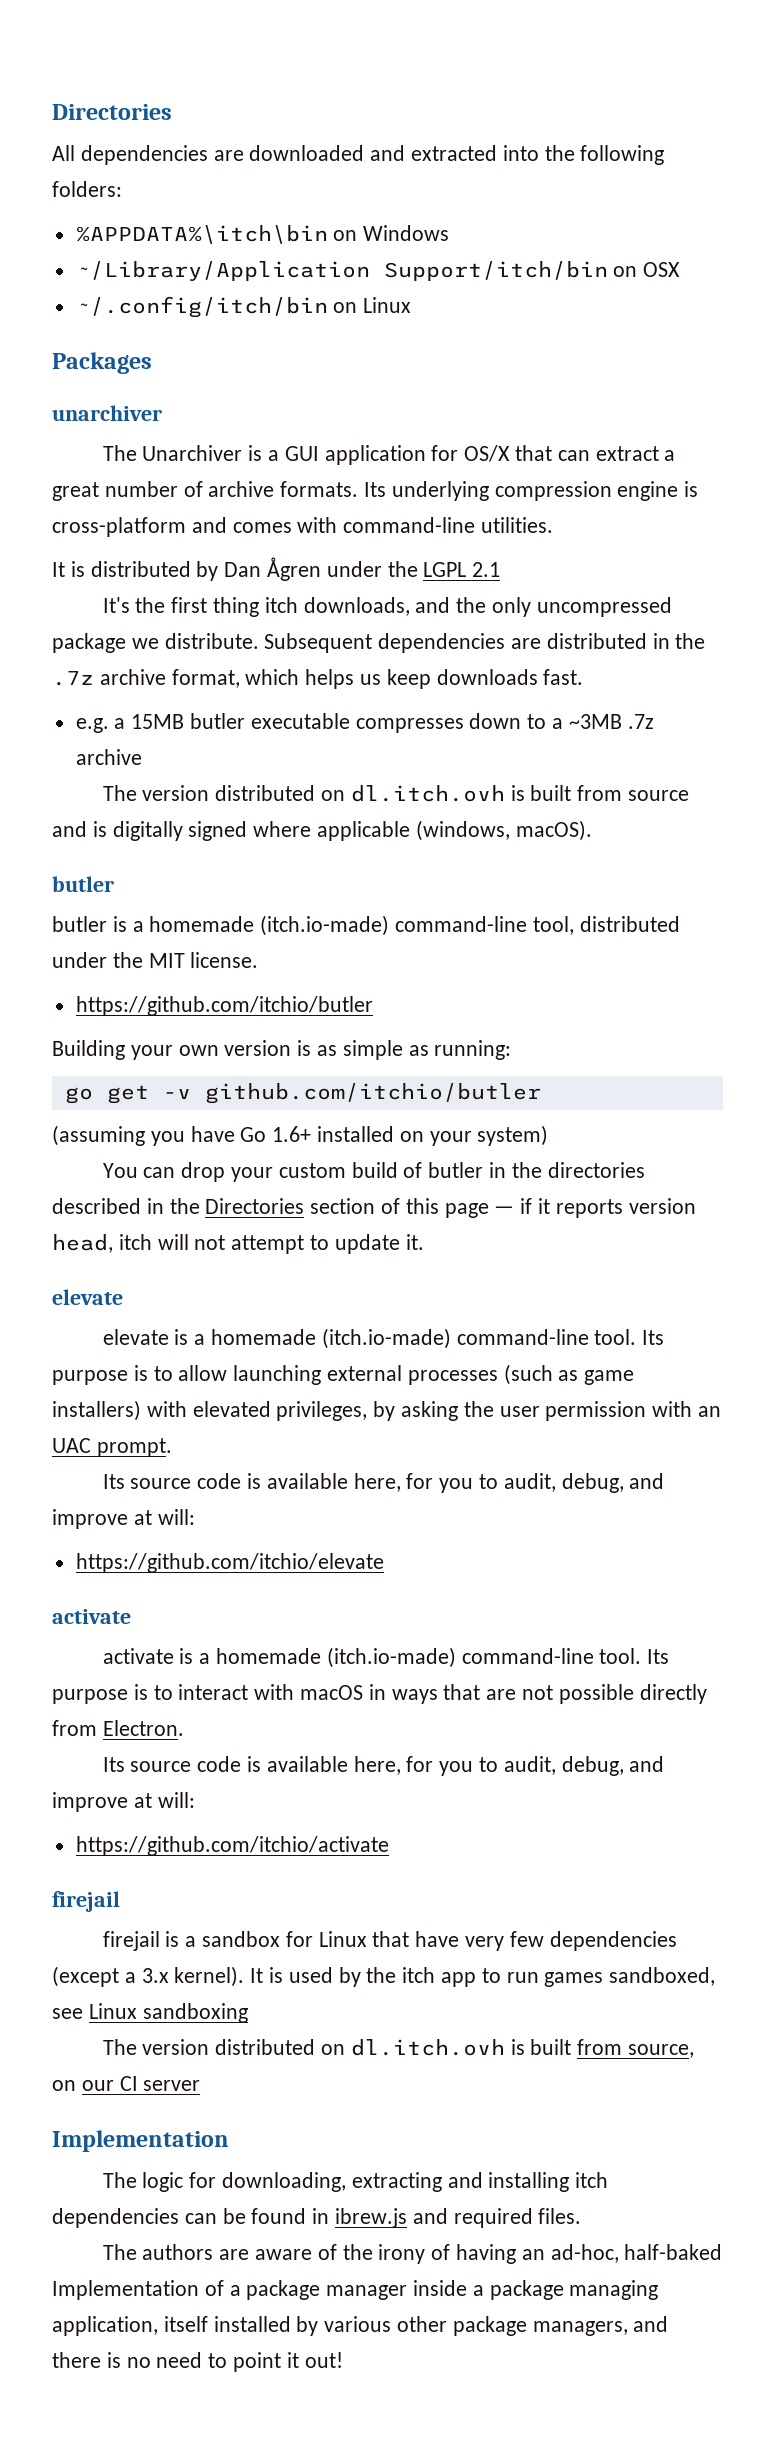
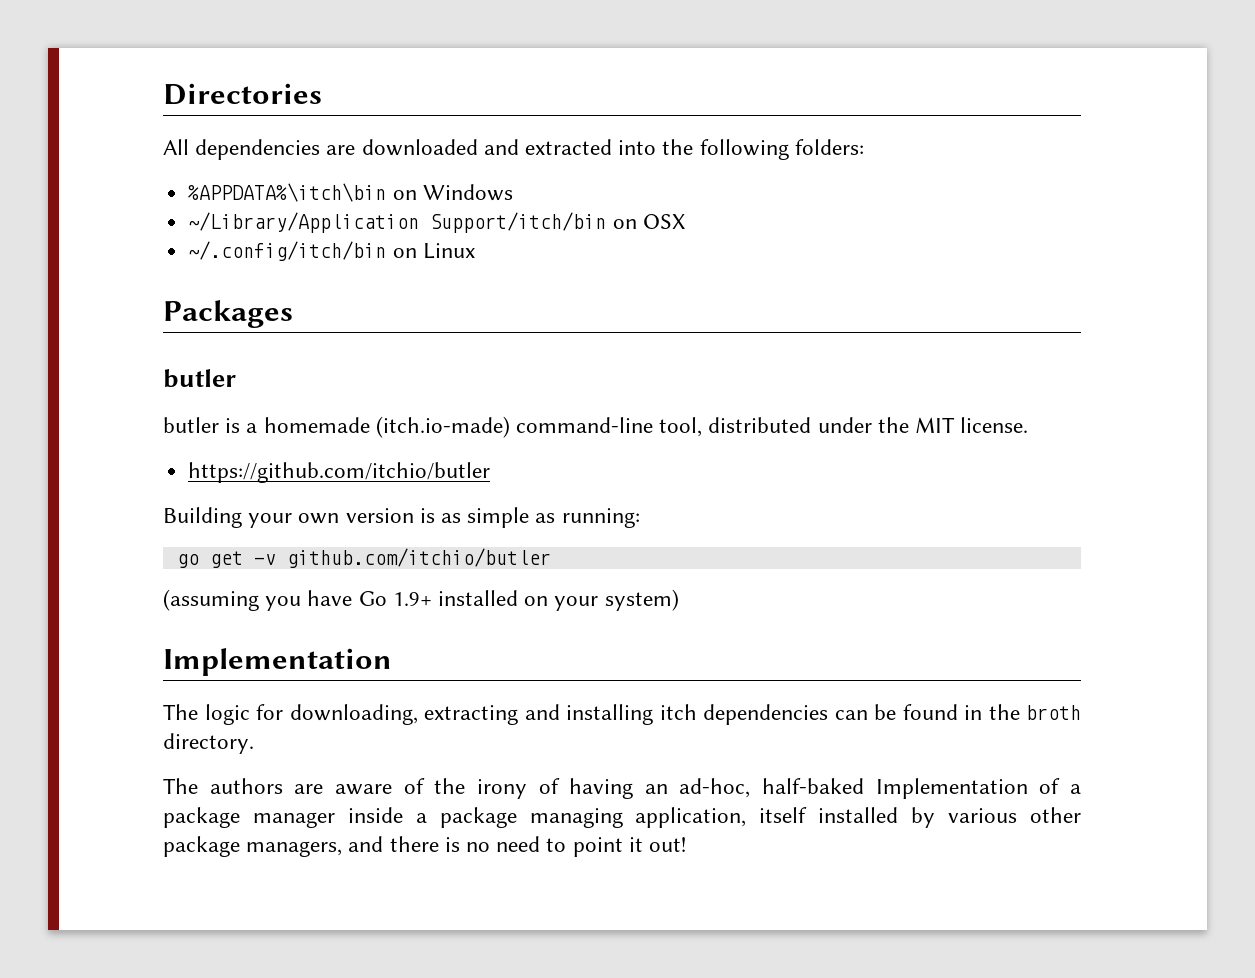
[52,405,162,421] [102,445,676,465] [52,481,699,501] [52,517,554,537] [52,557,501,581] [102,597,672,617] [52,633,706,653] [52,669,584,689] [75,713,654,733] [75,749,142,765] [102,785,689,802] [52,820,592,841] // unarchiver // The Unarchiver is a GUI application for OS/X that can extract a great number of archive formats. Its underlying compression engine is cross-platform and comes with command-line utilities. // It is distributed by Dan Ågren under the LGPL 2.1 // It's the first thing itch downloads, and the only uncompressed package we distribute. Subsequent dependencies are distributed in the .7z archive format, which helps us keep downloads fast. // e.g. a 15MB butler executable compresses down to a ~3MB .7z archive // The version distributed on dl.itch.ovh is built from source and is digitally signed where applicable (windows, macOS). -> (293, 314) none
[272,1126,312,1142] 1.6+ -> [392,592,432,606] 1.9+
[102,1162,645,1182] [52,1198,696,1218] [52,1234,424,1254] [52,1289,123,1305] [102,1328,665,1349] [52,1364,635,1385] [52,1400,722,1421] [52,1438,172,1457] [102,1473,665,1493] [52,1509,195,1529] [75,1553,384,1573] [52,1609,131,1624] [102,1647,670,1668] [52,1684,707,1704] [52,1720,184,1736] [102,1756,665,1776] [52,1792,195,1812] [75,1836,389,1856] [52,1891,120,1912] [102,1931,677,1951] [52,1966,716,1987] [52,2003,248,2023] [102,2039,694,2058] [52,2076,201,2091] // You can drop your custom build of butler in the directories described in the Directories section of this page — if it reports version head, itch will not attempt to update it. // elevate // elevate is a homemade (itch.io-made) command-line tool. Its purpose is to allow launching external processes (such as game installers) with elevated privileges, by asking the user permission with an UAC prompt. // Its source code is available here, for you to audit, debug, and improve at will: // https://github.com/itchio/elevate // activate // activate is a homemade (itch.io-made) command-line tool. Its purpose is to interact with macOS in ways that are not possible directly from Electron. // Its source code is available here, for you to audit, debug, and improve at will: // https://github.com/itchio/activate // firejail // firejail is a sandbox for Linux that have very few dependencies (except a 3.x kernel). It is used by the itch app to run games sandboxed, see Linux sandboxing // The version distributed on dl.itch.ovh is built from source, on our CI server -> (679, 600) none
[335,2208,582,2228] ibrew.js and required files. -> [988,704,1081,720] [163,733,254,754] the broth directory.

